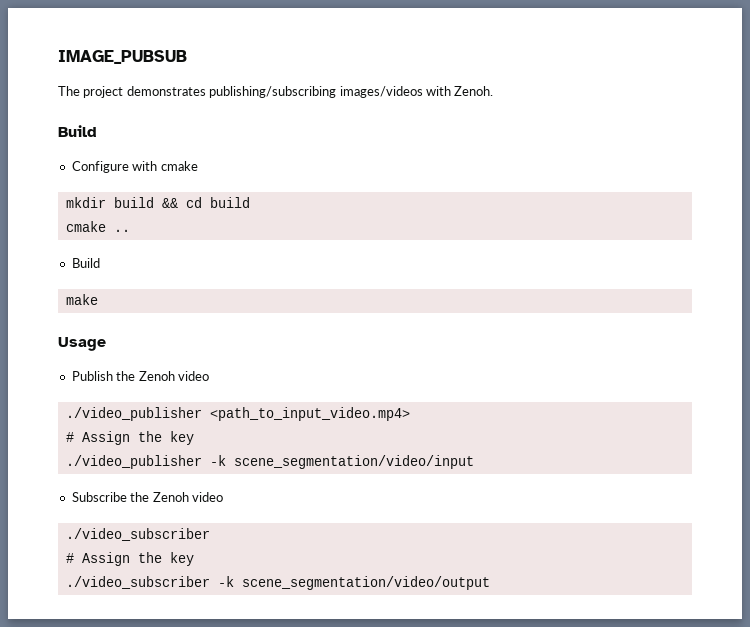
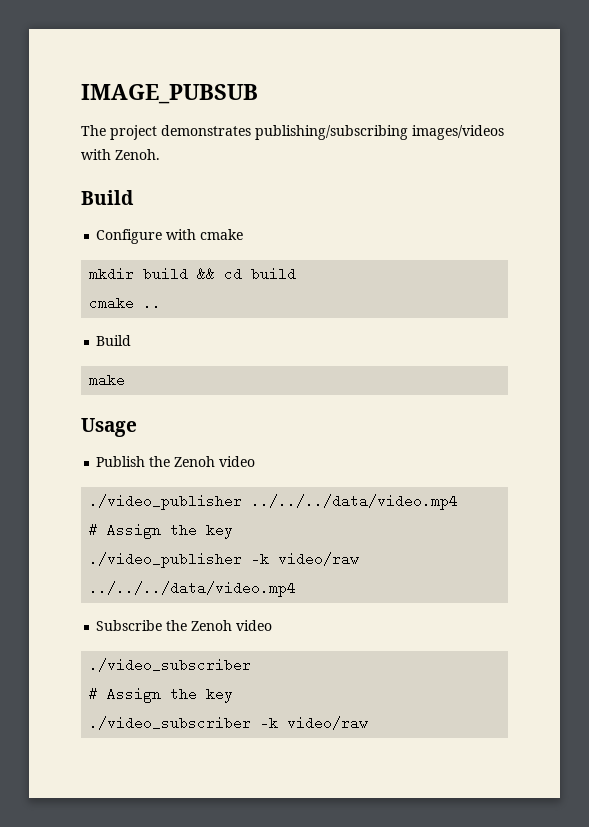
[209,407,410,421] <path_to_input_video.mp4> -> [251,494,459,510] ../../../data/video.mp4
[233,455,474,469] scene_segmentation/video/input -> [278,552,360,566] [89,581,297,597] video/raw ../../../data/video.mp4
[241,576,490,590] scene_segmentation/video/output -> [287,716,369,730] video/raw

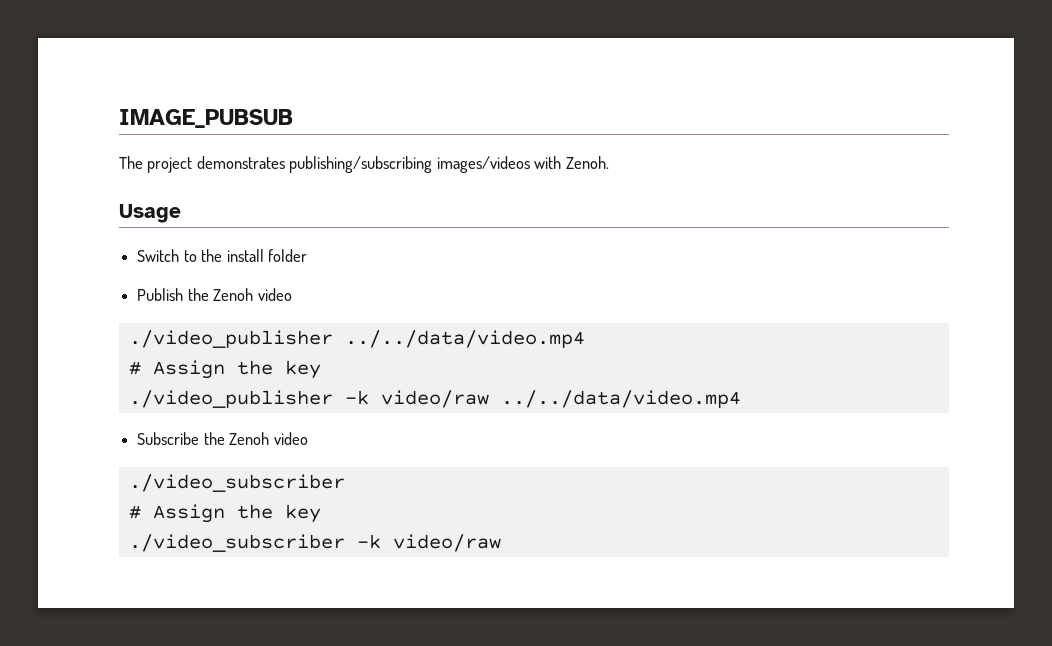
[81,190,134,205] [96,229,244,244] [89,267,297,281] [89,296,162,310] [96,335,132,346] [89,373,126,387] [81,418,137,437] Build // Configure with cmake // mkdir build && cd build // cmake .. // Build // make // Usage -> [119,204,181,223] [137,249,307,262] Usage // Switch to the install folder
[251,494,459,510] ../../../data/video.mp4 -> [344,330,585,348] ../../data/video.mp4
[89,581,297,597] ../../../data/video.mp4 -> [500,390,741,408] ../../data/video.mp4

